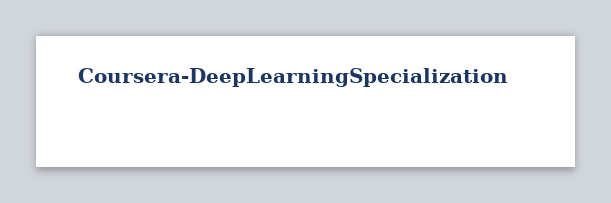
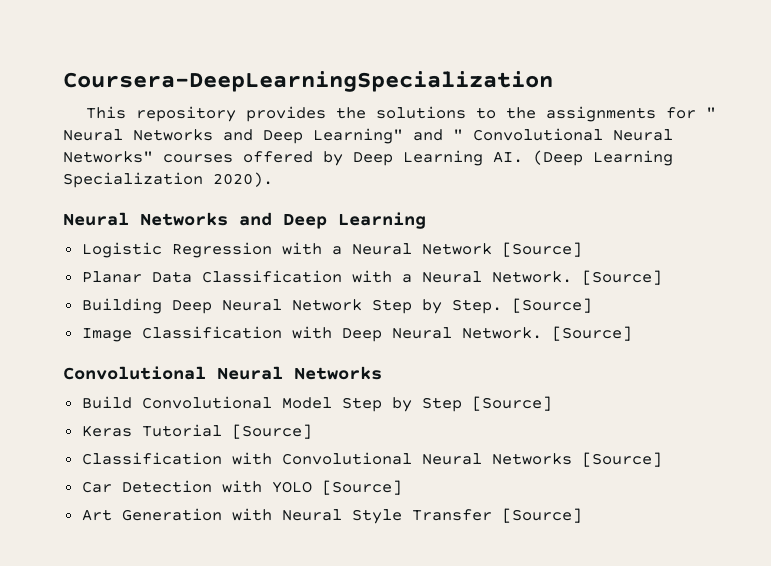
(508, 77) none -> [86,106,717,122] [63,128,673,144] [63,150,673,166] [63,172,273,188] [63,212,426,229] [81,242,582,258] [81,270,662,285] [81,298,592,314] [81,326,632,342] [63,366,382,380] [81,396,552,412] [81,424,312,439] [81,452,662,467] [81,480,402,495] [81,508,582,524] // This repository provides the solutions to the assignments for " Neural Networks and Deep Learning" and " Convolutional Neural Networks" courses offered by Deep Learning AI. (Deep Learning Specialization 2020). // Neural Networks and Deep Learning // Logistic Regression with a Neural Network [Source] // Planar Data Classification with a Neural Network. [Source] // Building Deep Neural Network Step by Step. [Source] // Image Classification with Deep Neural Network. [Source] // Convolutional Neural Networks // Build Convolutional Model Step by Step [Source] // Keras Tutorial [Source] // Classification with Convolutional Neural Networks [Source] // Car Detection with YOLO [Source] // Art Generation with Neural Style Transfer [Source]

